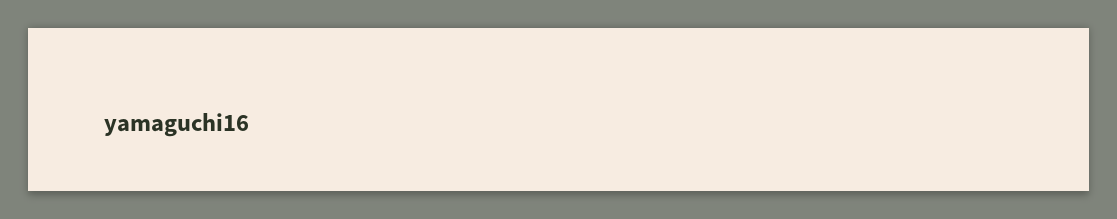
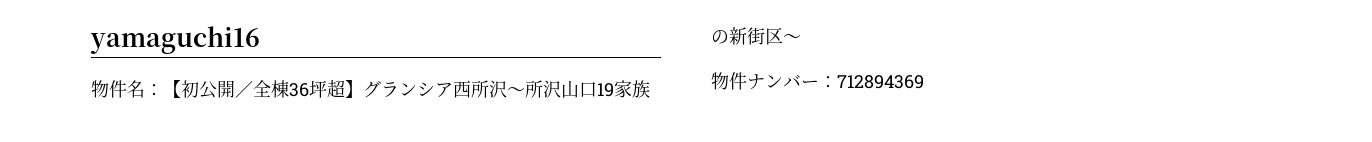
(249, 125) none -> [91,79,650,99] [711,27,801,45] [711,72,924,90] // 物件名：【初公開／全棟36坪超】グランシア西所沢～所沢山口19家族の新街区～ // 物件ナンバー：712894369

